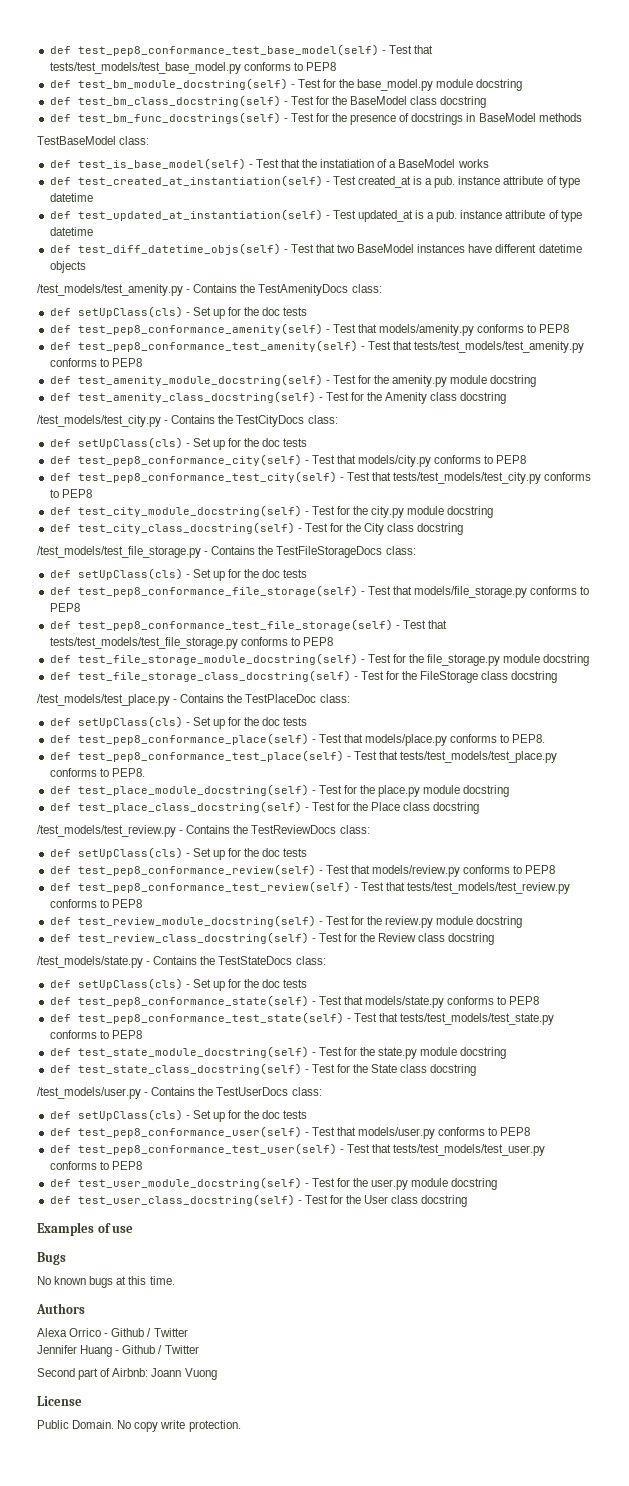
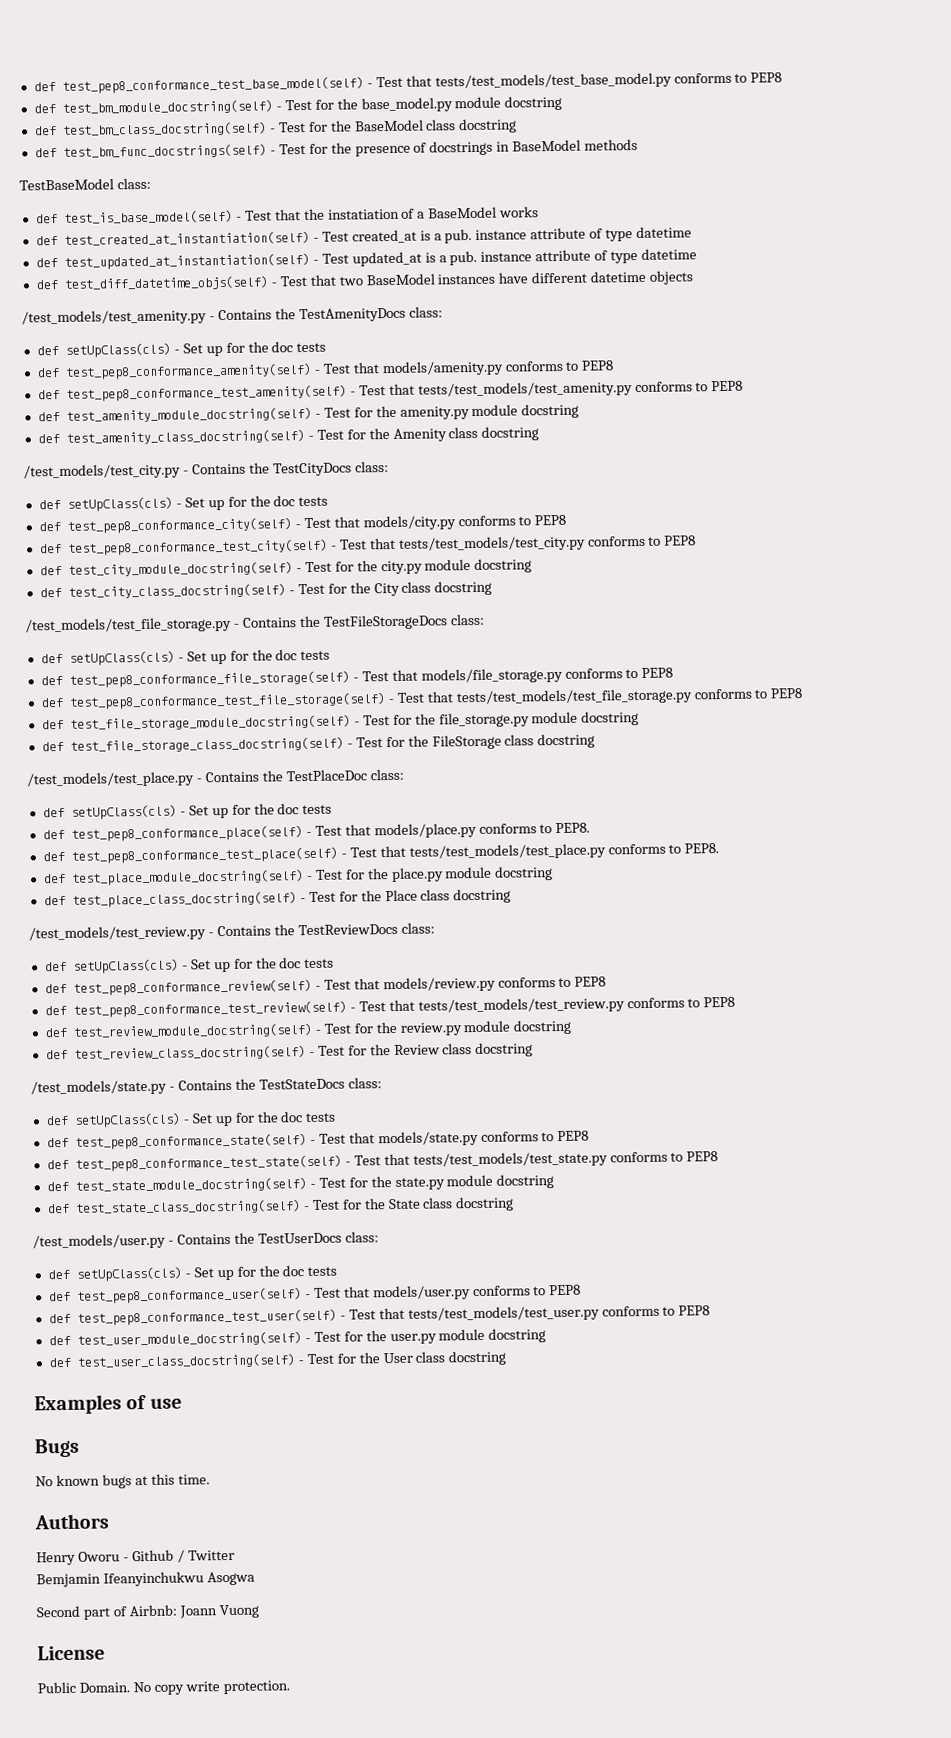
[37,1328,188,1337] [37,1345,199,1357] Alexa Orrico - Github / Twitter // Jennifer Huang - Github / Twitter -> [36,1549,235,1566] [36,1571,255,1588] Henry Oworu - Github / Twitter // Bemjamin Ifeanyinchukwu Asogwa

